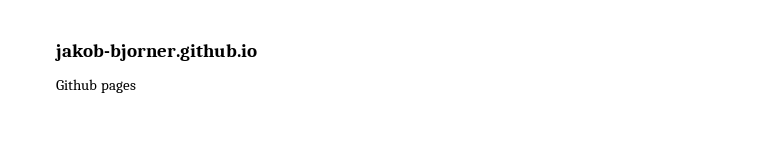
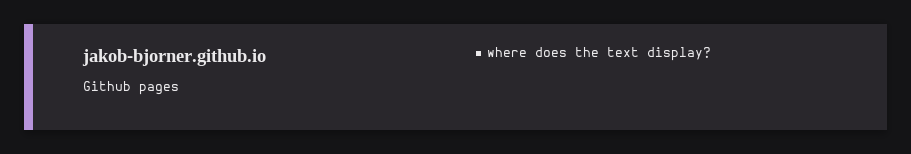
(136, 87) none -> [486,47,711,61] // where does the text display?

